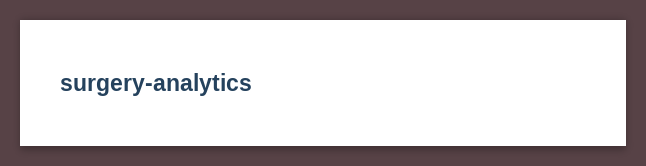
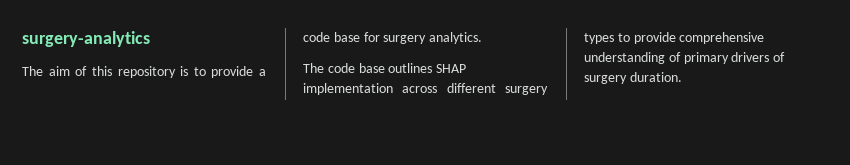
(252, 84) none -> [22,66,266,78] [303,32,483,44] [303,63,467,73] [303,83,548,95] [584,32,765,44] [584,52,786,64] [584,72,682,84] // The aim of this repository is to provide a code base for surgery analytics. // The code base outlines SHAP implementation across different surgery types to provide comprehensive understanding of primary drivers of surgery duration.

